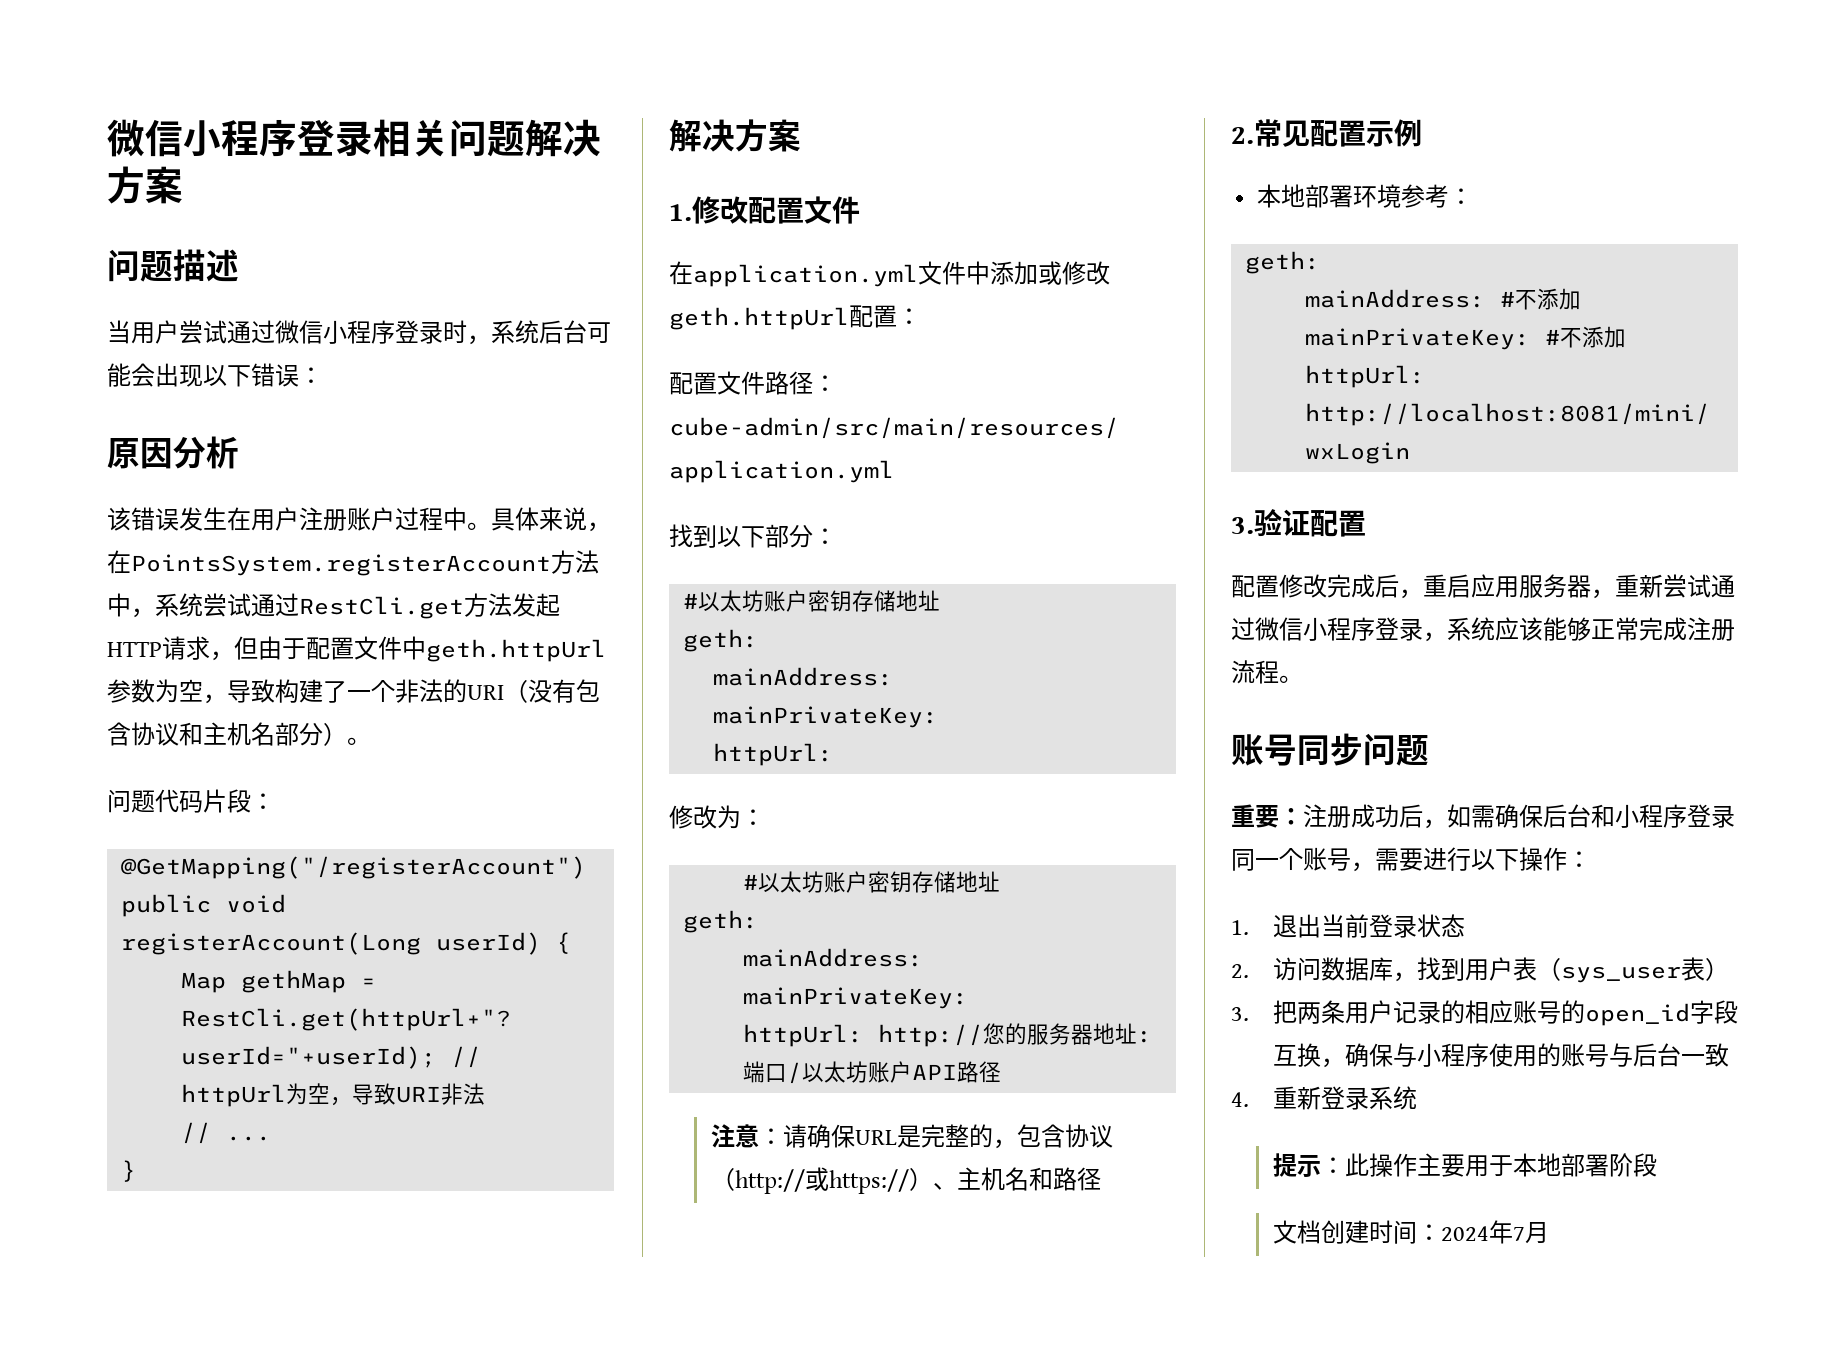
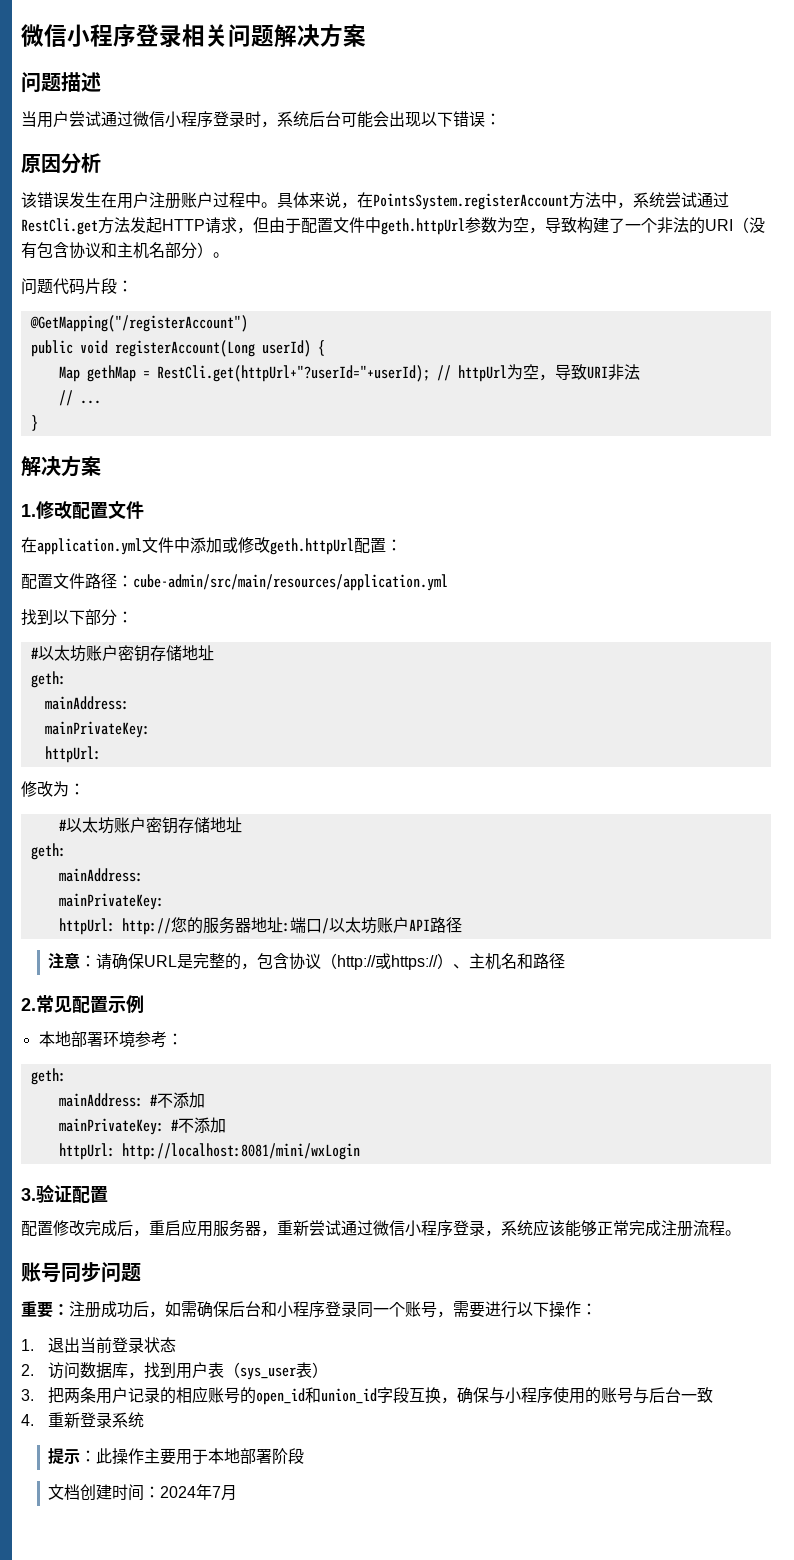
(1690, 1014) none -> [305,1387,378,1404] 和union_id

